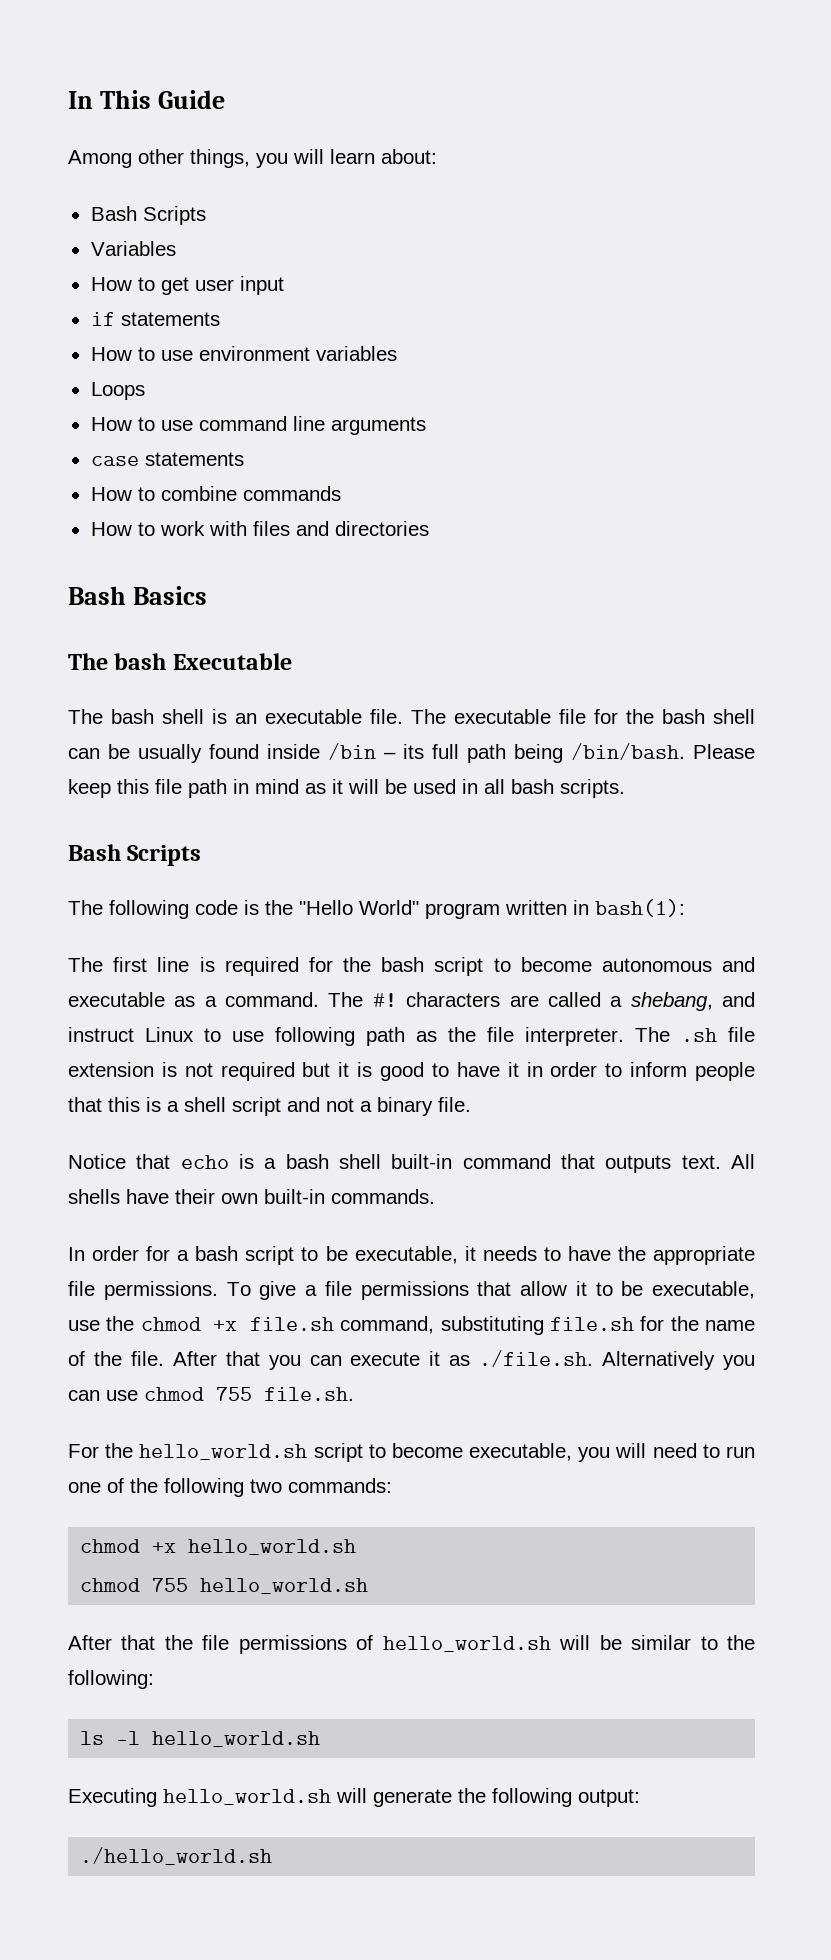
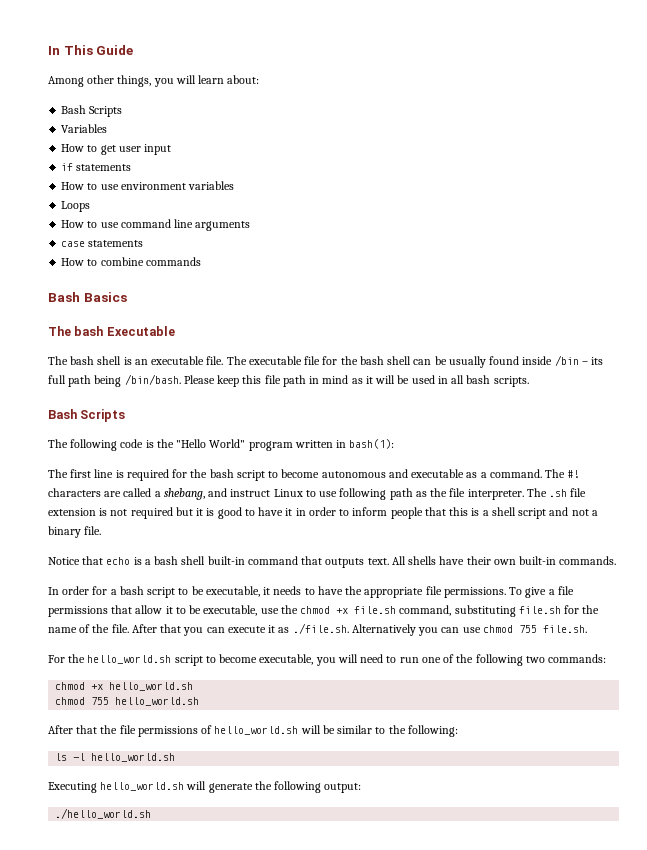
[90,521,429,536] // How to work with files and directories -> (201, 261) none

